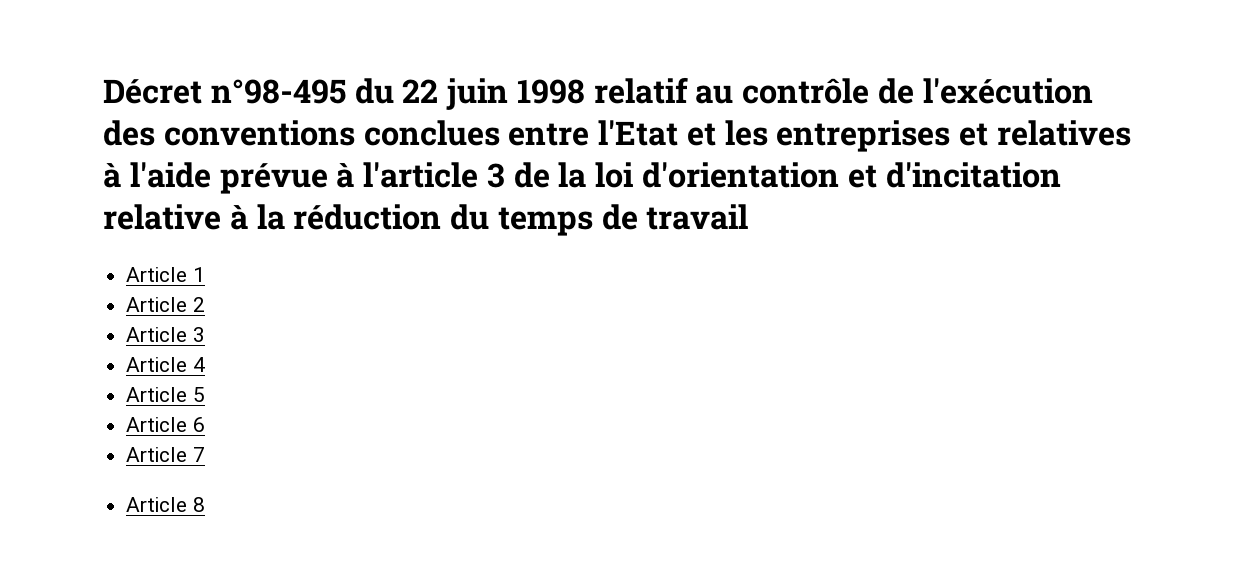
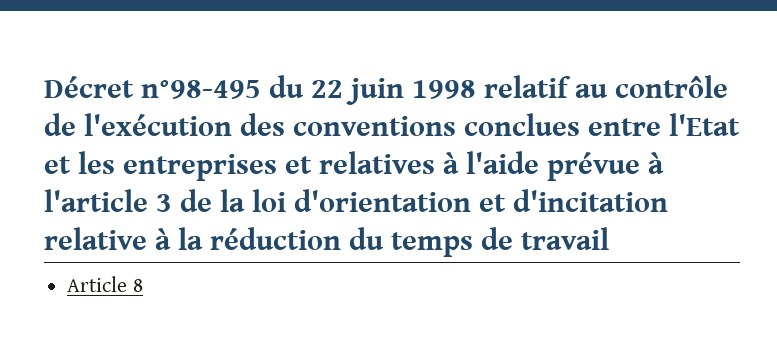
[126,267,205,282] [126,297,205,312] [126,327,205,342] [126,357,205,372] [126,387,205,402] [126,417,205,432] [126,447,205,462] // Article 1 // Article 2 // Article 3 // Article 4 // Article 5 // Article 6 // Article 7 -> (609, 238) none

